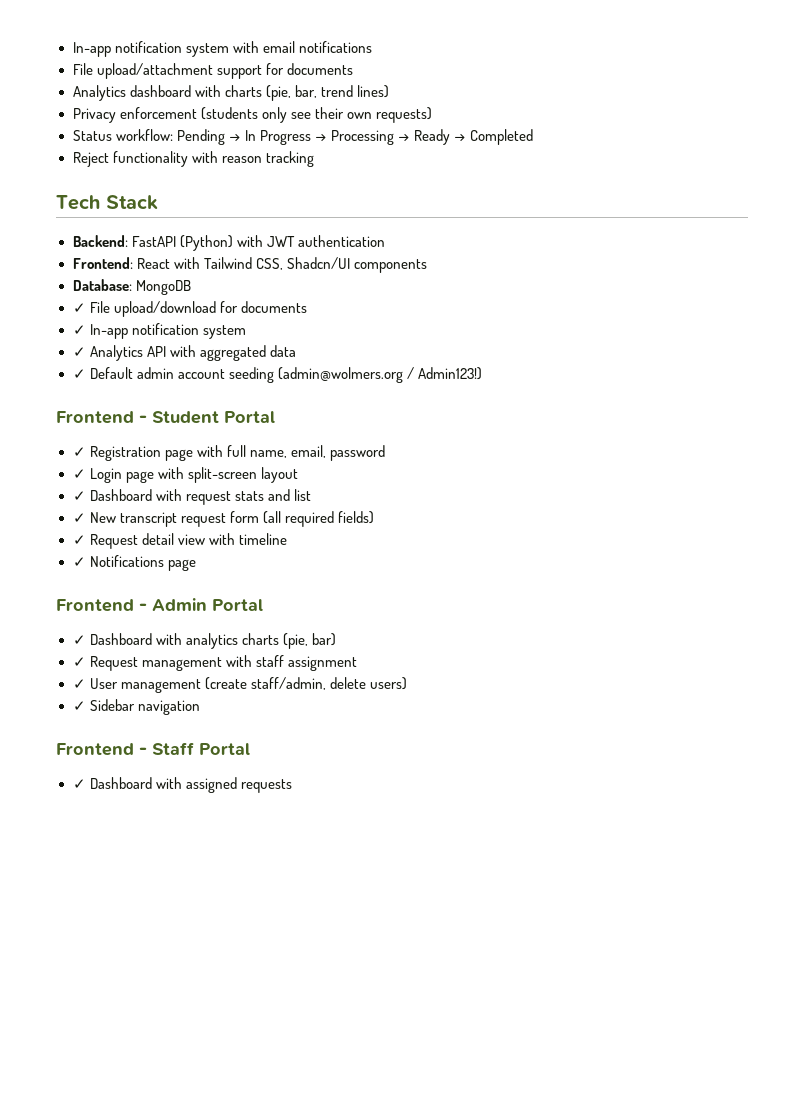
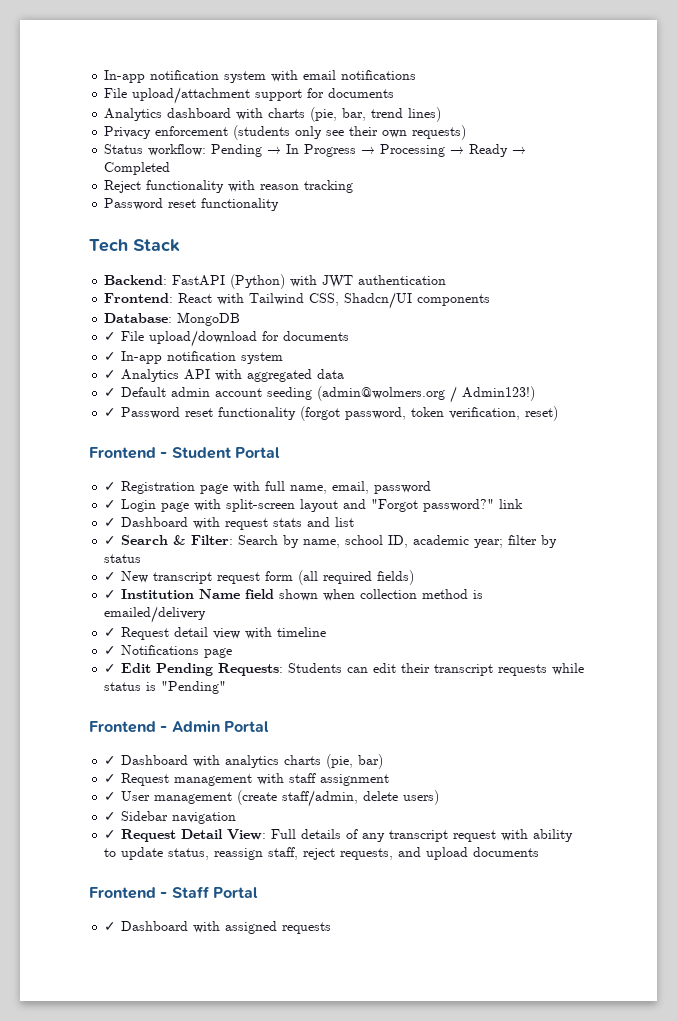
(314, 159) none -> [104,198,280,211] // Password reset functionality
(482, 373) none -> [104,406,559,421] // ✓ Password reset functionality (forgot password, token verification, reset)
(298, 475) none -> [343,499,524,512] and "Forgot password?" link
(311, 495) none -> [104,535,558,548] [104,554,142,563] // ✓ Search & Filter: Search by name, school ID, academic year; filter by status
(374, 517) none -> [104,589,484,601] [104,606,207,623] // ✓ Institution Name field shown when collection method is emailed/delivery
(196, 565) none -> [104,663,585,676] [104,681,227,694] // ✓ Edit Pending Requests: Students can edit their transcript requests while status is "Pending"
(200, 707) none -> [104,829,574,842] [104,847,540,860] // ✓ Request Detail View: Full details of any transcript request with ability to update status, reassign staff, reject requests, and upload documents

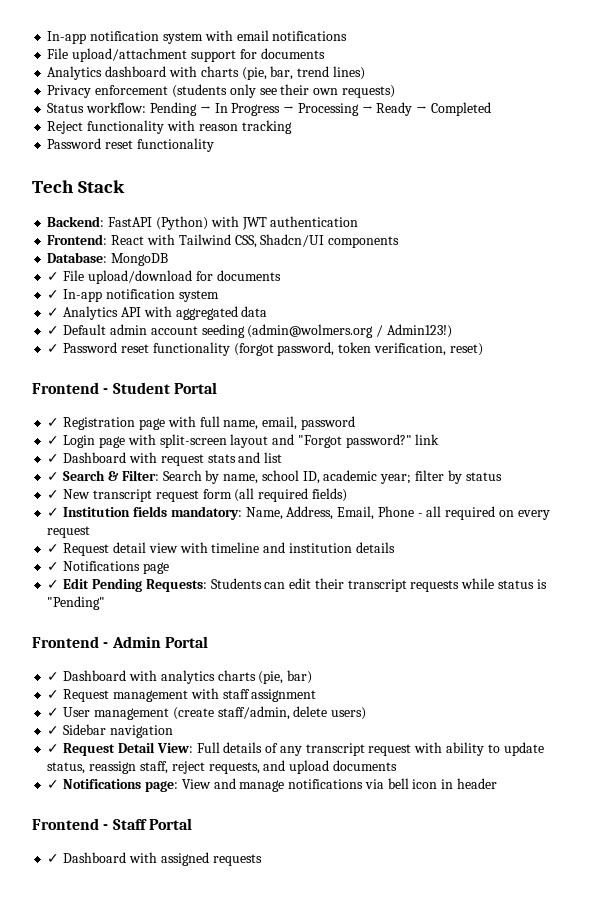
[199,589,484,601] [104,606,207,623] Name field shown when collection method is emailed/delivery -> [132,506,550,520] [47,526,91,538] fields mandatory: Name, Address, Email, Phone - all required on every request
(327, 632) none -> [263,542,395,553] and institution details
(540, 852) none -> [47,778,497,792] // ✓ Notifications page: View and manage notifications via bell icon in header

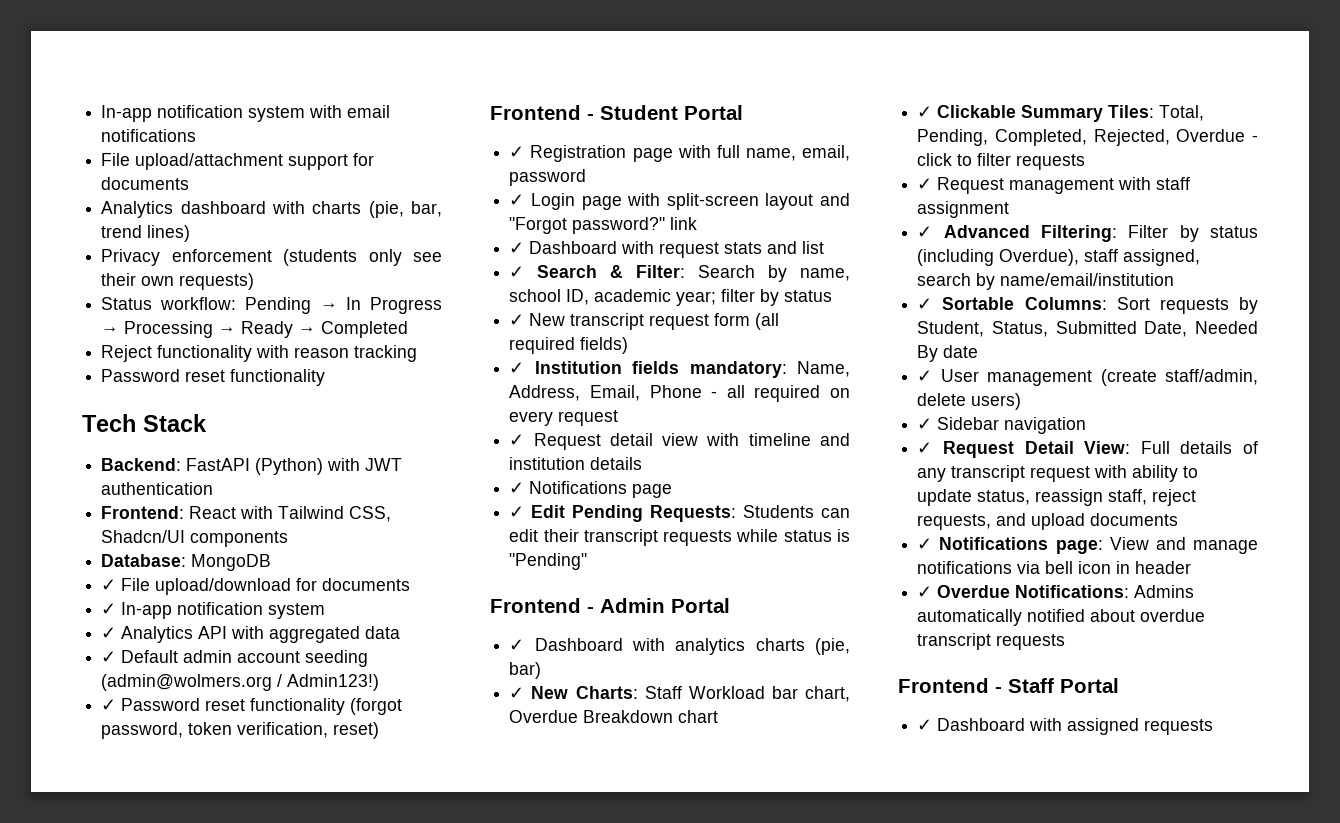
(313, 677) none -> [509,686,850,702] [509,710,719,723] [917,105,1205,122] [917,129,1258,146] [917,153,1086,170] // ✓ New Charts: Staff Workload bar chart, Overdue Breakdown chart // ✓ Clickable Summary Tiles: Total, Pending, Completed, Rejected, Overdue - click to filter requests
(317, 695) none -> [917,225,1258,242] [917,249,1201,266] [917,273,1175,290] [917,297,1258,314] [917,321,1258,337] [917,345,979,362] // ✓ Advanced Filtering: Filter by status (including Overdue), staff assigned, search by name/email/institution // ✓ Sortable Columns: Sort requests by Student, Status, Submitted Date, Needed By date
(497, 783) none -> [917,585,1195,598] [917,609,1206,626] [917,633,1066,650] // ✓ Overdue Notifications: Admins automatically notified about overdue transcript requests

